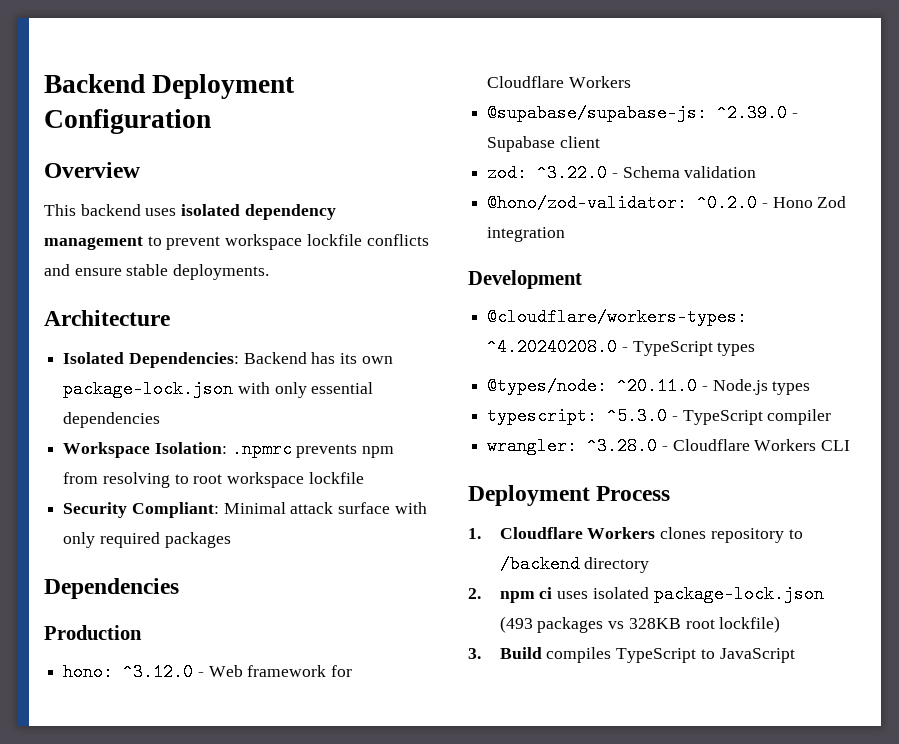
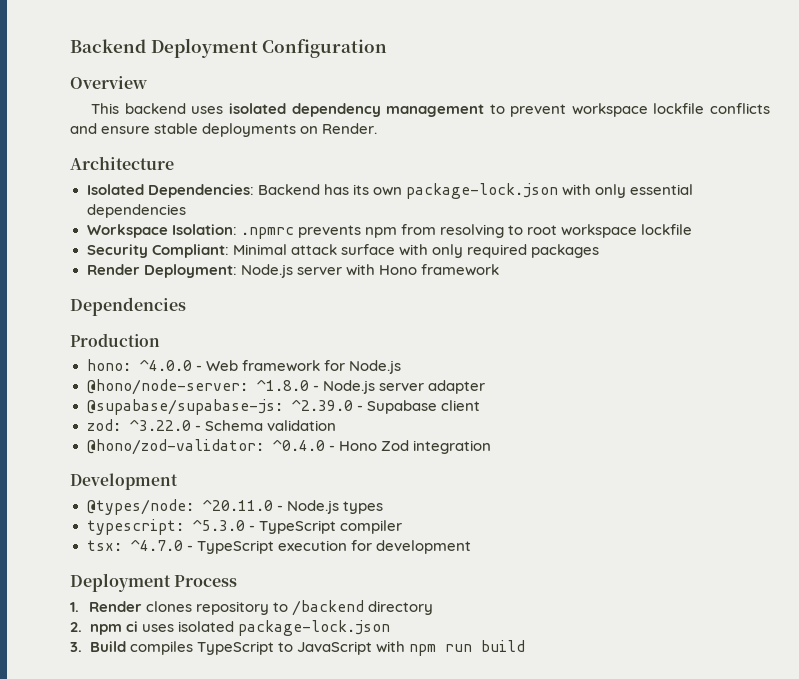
[173,264,270,280] deployments. -> [202,123,378,137] deployments on Render.
(231, 540) none -> [86,264,499,278] // Render Deployment: Node.js server with Hono framework
[123,663,194,681] ^3.12.0 -> [139,359,192,371] ^4.0.0
[487,76,631,88] Cloudflare Workers -> [348,360,401,374] [86,379,485,395] Node.js // @hono/node-server: ^1.8.0 - Node.js server adapter
[697,194,758,212] ^0.2.0 -> [272,439,325,451] ^0.4.0
[487,308,748,326] [487,338,756,356] // @cloudflare/workers-types: ^4.20240208.0 - TypeScript types -> (178, 481) none
[487,437,851,455] wrangler: ^3.28.0 - Cloudflare Workers CLI -> [86,539,471,554] tsx: ^4.7.0 - TypeScript execution for development
[499,527,656,539] Cloudflare Workers -> [88,601,142,612] Render
[499,616,781,633] (493 packages vs 328KB root lockfile) -> (390, 628) none
(795, 655) none -> [375,640,525,656] with npm run build

